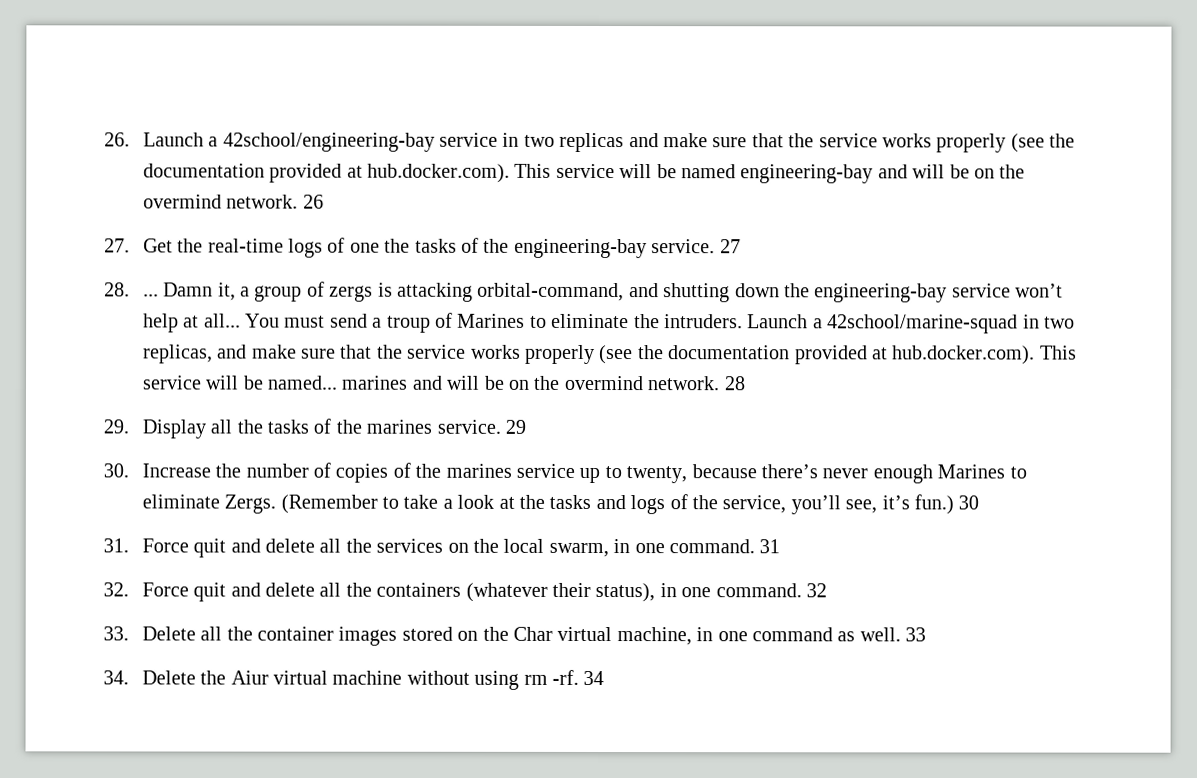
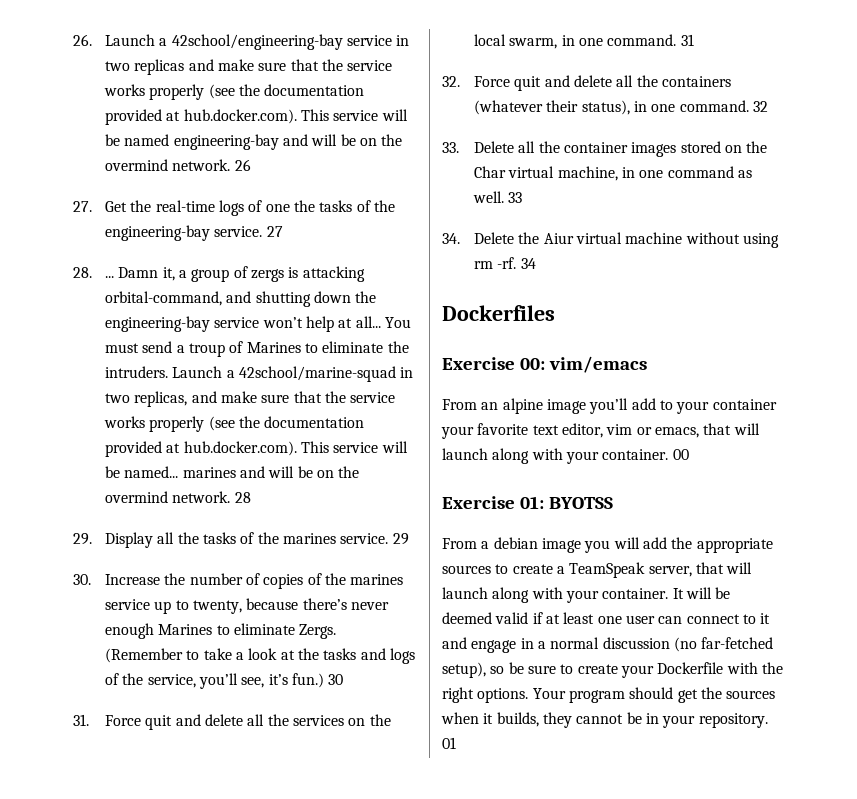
(605, 678) none -> [442,305,555,321] [442,356,647,373] [442,398,777,414] [441,423,760,439] [442,448,689,464] [442,496,613,509] [442,537,773,553] [442,562,753,578] [442,587,731,603] [442,612,771,624] [442,637,774,653] [442,662,783,678] [442,687,776,703] [441,712,768,728] [442,737,456,749] // Dockerfiles // Exercise 00: vim/emacs // From an alpine image you’ll add to your container your favorite text editor, vim or emacs, that will launch along with your container. 00 // Exercise 01: BYOTSS // From a debian image you will add the appropriate sources to create a TeamSpeak server, that will launch along with your container. It will be deemed valid if at least one user can connect to it and engage in a normal discussion (no far-fetched setup), so be sure to create your Dockerfile with the right options. Your program should get the sources when it builds, they cannot be in your repository. 01

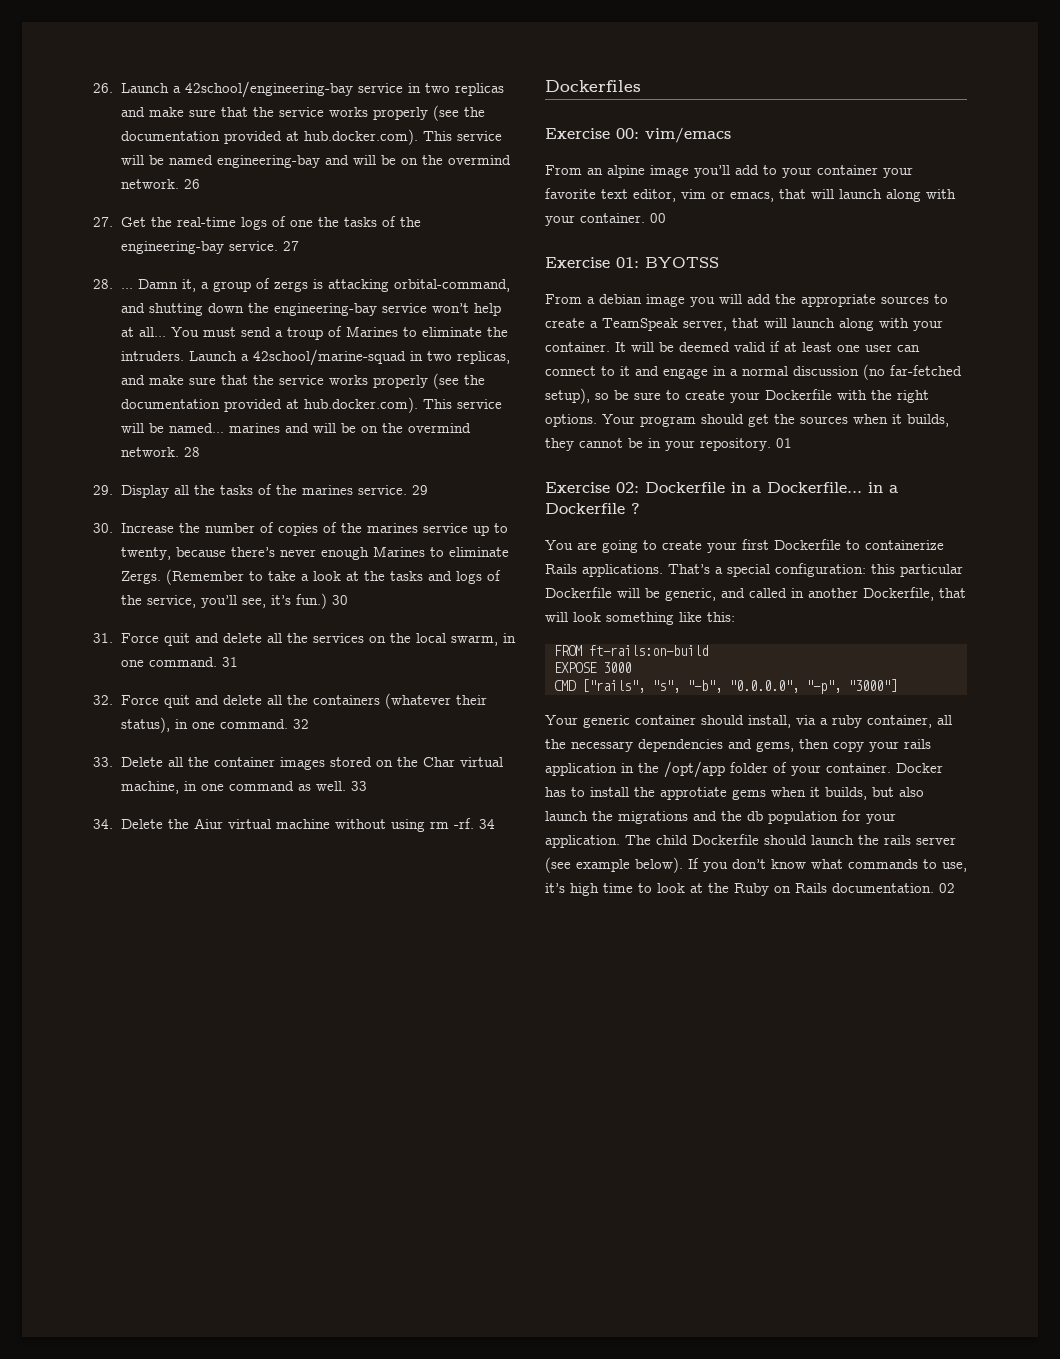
(456, 743) none -> [545,482,898,493] [545,503,640,514] [545,539,944,553] [545,563,963,577] [545,587,966,601] [545,612,735,625] [554,645,708,656] [554,662,631,673] [554,679,897,694] [545,715,952,728] [545,739,931,752] [545,761,943,778] [545,787,924,800] [545,810,896,824] [545,834,956,848] [545,857,967,873] [545,883,955,896] // Exercise 02: Dockerfile in a Dockerfile... in a Dockerfile ? // You are going to create your first Dockerfile to containerize Rails applications. That’s a special configuration: this particular Dockerfile will be generic, and called in another Dockerfile, that will look something like this: // FROM ft-rails:on-build // EXPOSE 3000 // CMD ["rails", "s", "-b", "0.0.0.0", "-p", "3000"] // Your generic container should install, via a ruby container, all the necessary dependencies and gems, then copy your rails application in the /opt/app folder of your container. Docker has to install the approtiate gems when it builds, but also launch the migrations and the db population for your application. The child Dockerfile should launch the rails server (see example below). If you don’t know what commands to use, it’s high time to look at the Ruby on Rails documentation. 02

